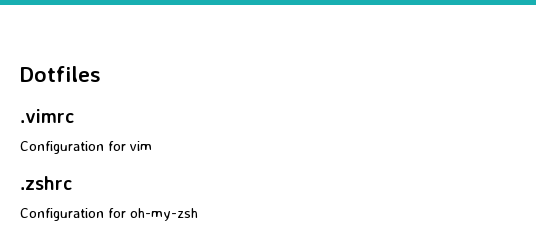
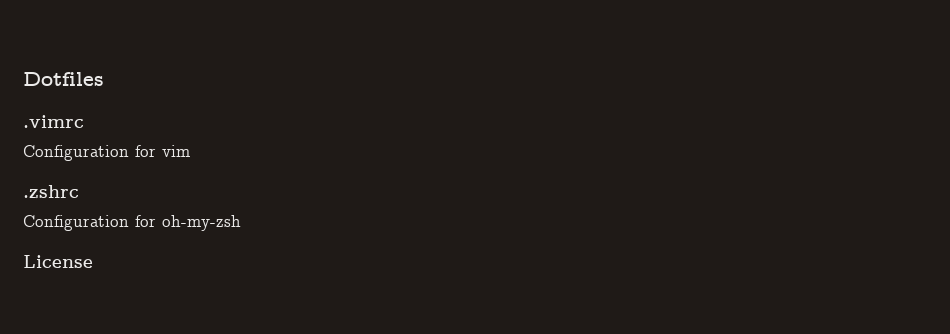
(198, 214) none -> [23,255,93,268] // License

